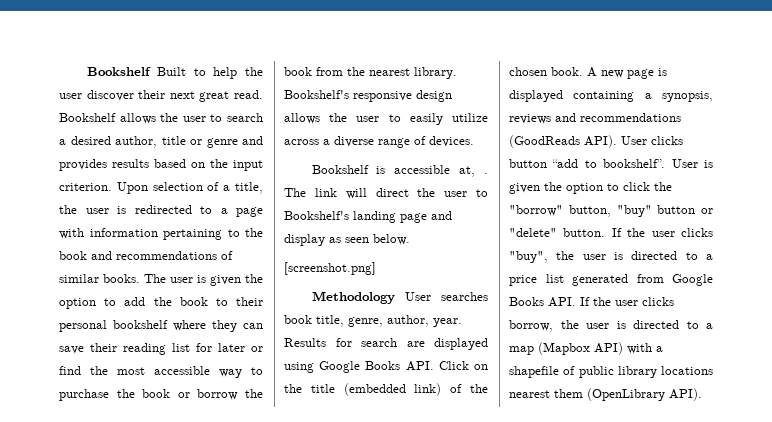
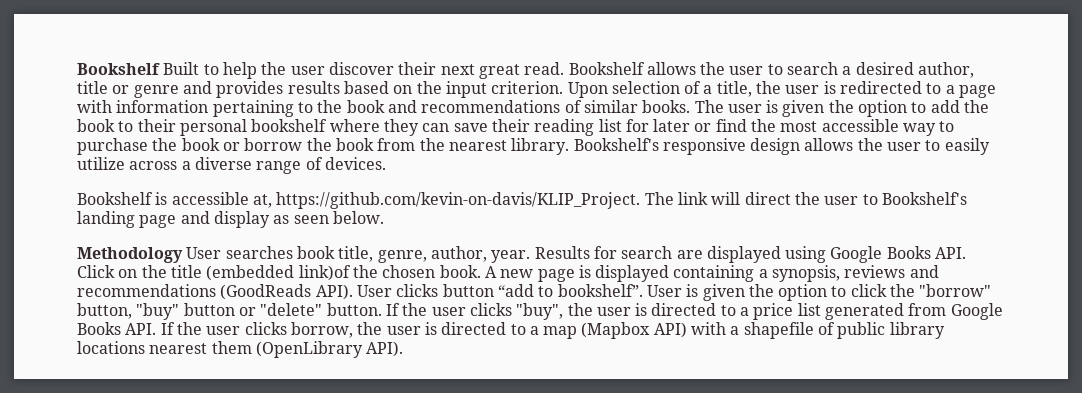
[484,173,488,174] . -> [276,192,641,209] https://github.com/kevin-on-davis/KLIP_Project.
[284,262,376,275] // [screenshot.png] -> (384, 217) none
[414,383,463,396] link) of -> [298,265,351,281] link)of

